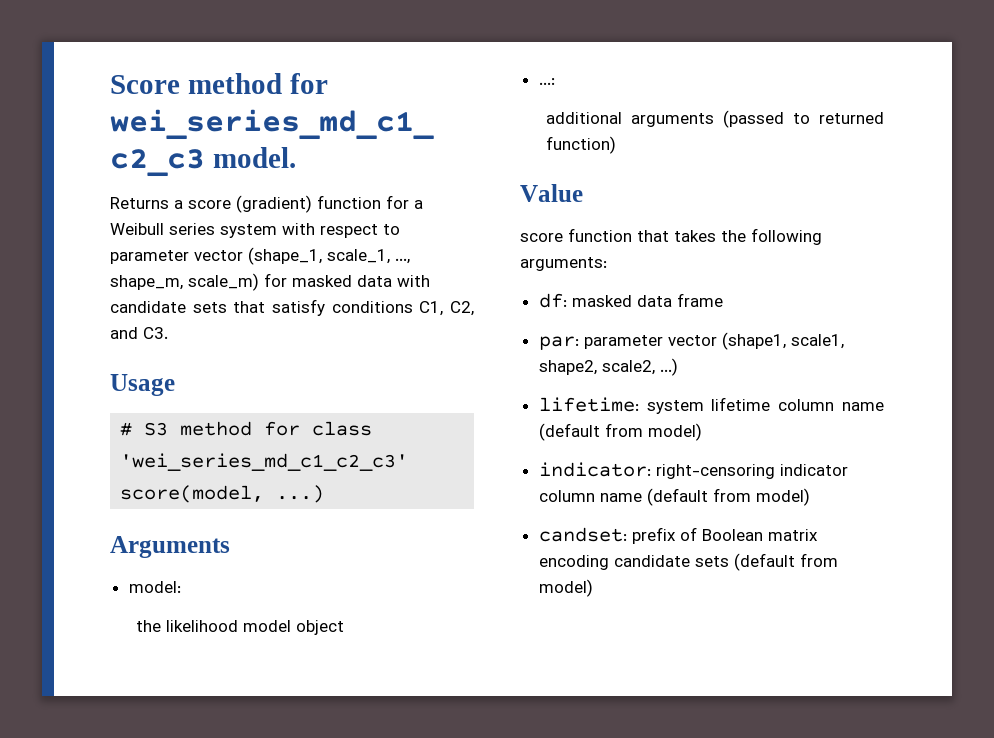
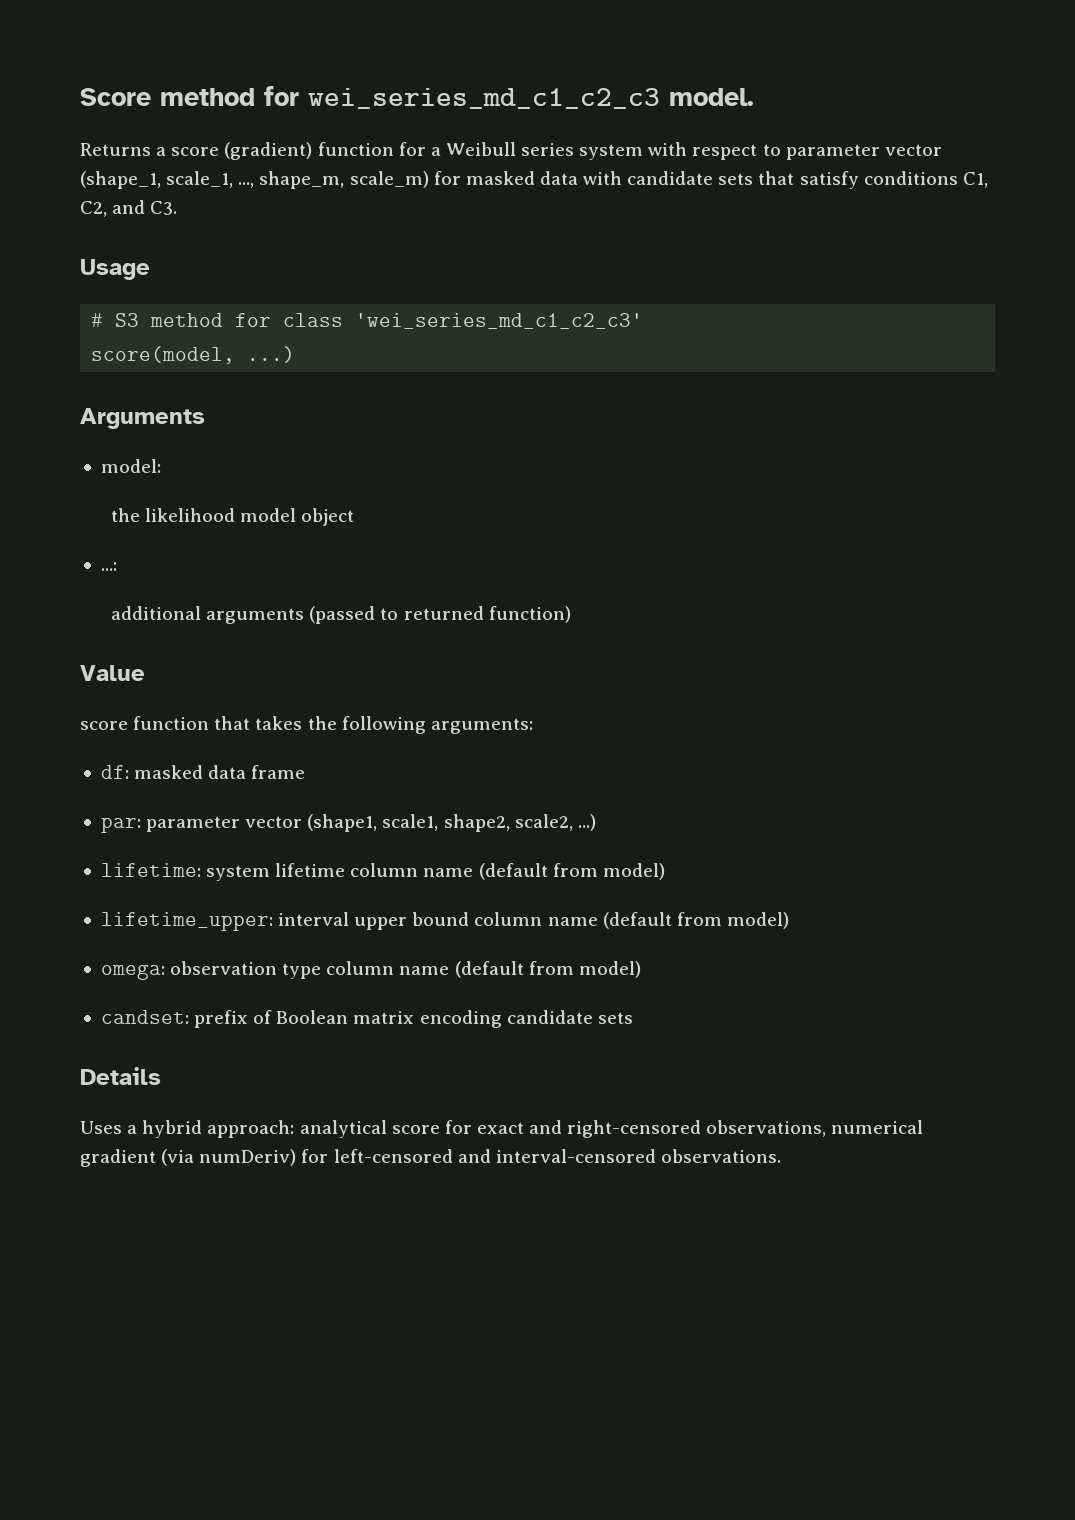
[538,462,848,479] indicator: right-censoring indicator -> [100,912,789,931] [100,961,322,980] lifetime_upper: interval upper bound column name (default from model) // omega: observation type
[733,553,838,571] [538,579,593,597] (default from model) -> [80,1067,161,1085] [80,1120,924,1138] [80,1149,781,1167] // Details // Uses a hybrid approach: analytical score for exact and right-censored observations, numerical gradient (via numDeriv) for left-censored and interval-censored observations.

